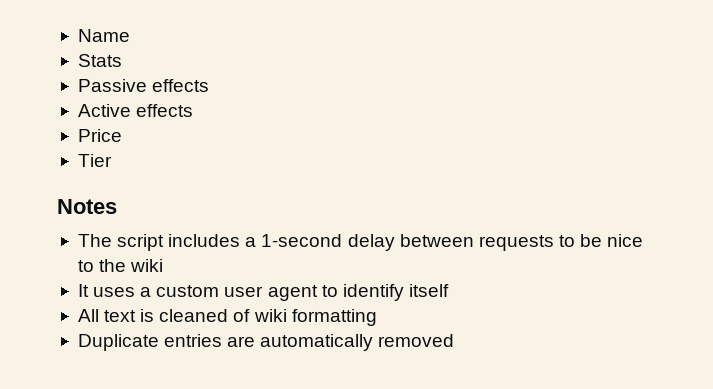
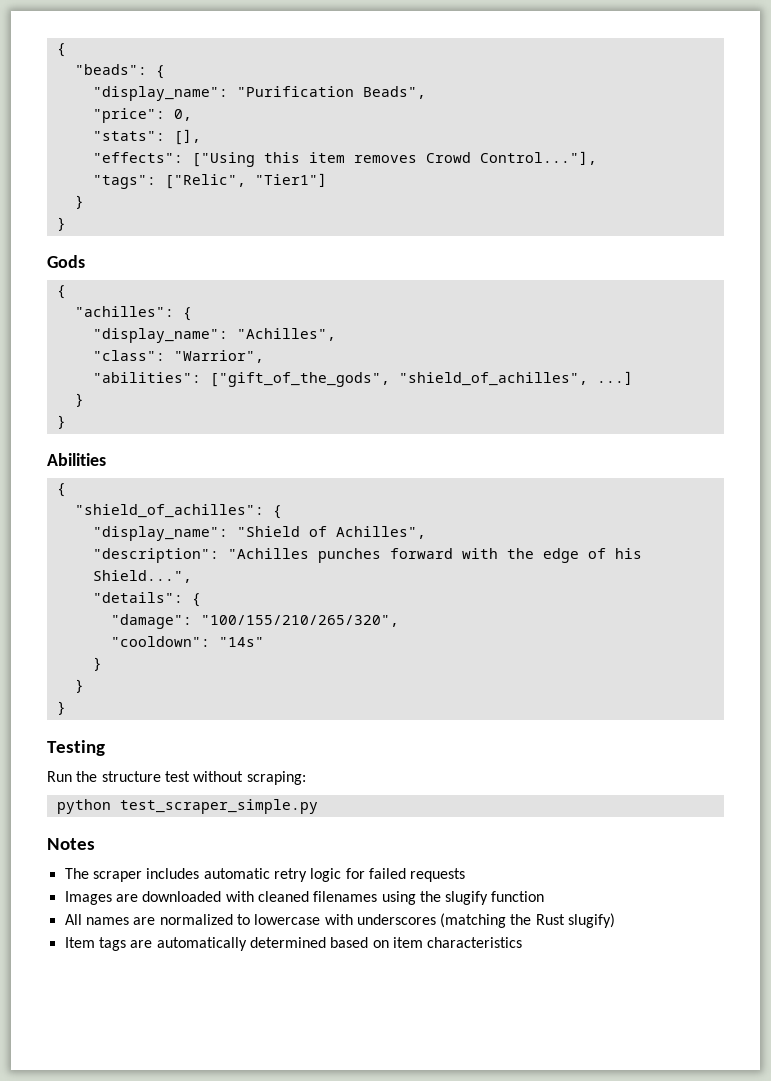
[77,29,130,42] [77,54,122,67] [77,79,210,92] [77,104,194,117] [77,129,122,142] [77,154,112,167] [57,199,117,214] [77,234,644,251] [77,259,164,272] [77,284,449,301] [77,309,377,326] [77,334,455,351] Name // Stats // Passive effects // Active effects // Price // Tier // Notes // The script includes a 1-second delay between requests to be nice to the wiki // It uses a custom user agent to identify itself // All text is cleaned of wiki formatting // Duplicate entries are automatically removed -> [56,43,66,57] [74,64,165,79] [92,86,426,101] [92,108,192,123] [92,129,201,145] [92,151,597,167] [92,173,327,189] [74,195,84,209] [56,217,66,231] [47,255,85,268] [56,285,66,299] [74,306,192,321] [92,328,336,343] [92,350,264,363] [92,371,633,387] [74,393,84,407] [56,415,66,429] [47,453,106,466] [56,483,66,497] [74,504,282,519] [92,526,426,541] [92,548,642,563] [92,570,192,583] [92,592,201,607] [110,614,399,629] [110,636,264,647] [92,657,102,671] [74,679,84,693] [56,701,66,715] [47,740,105,756] [47,771,306,785] [56,799,318,814] [47,838,95,850] [64,868,466,882] [64,891,545,905] [64,913,616,928] [64,937,523,951] { // "beads": { // "display_name": "Purification Beads", // "price": 0, // "stats": [], // "effects": ["Using this item removes Crowd Control..."], // "tags": ["Relic", "Tier1"] // } // } // Gods // { // "achilles": { // "display_name": "Achilles", // "class": "Warrior", // "abilities": ["gift_of_the_gods", "shield_of_achilles", ...] // } // } // Abilities // { // "shield_of_achilles": { // "display_name": "Shield of Achilles", // "description": "Achilles punches forward with the edge of his Shield...", // "details": { // "damage": "100/155/210/265/320", // "cooldown": "14s" // } // } // } // Testing // Run the structure test without scraping: // python test_scraper_simple.py // Notes // The scraper includes automatic retry logic for failed requests // Images are downloaded with cleaned filenames using the slugify function // All names are normalized to lowercase with underscores (matching the Rust slugify) // Item tags are automatically determined based on item characteristics

